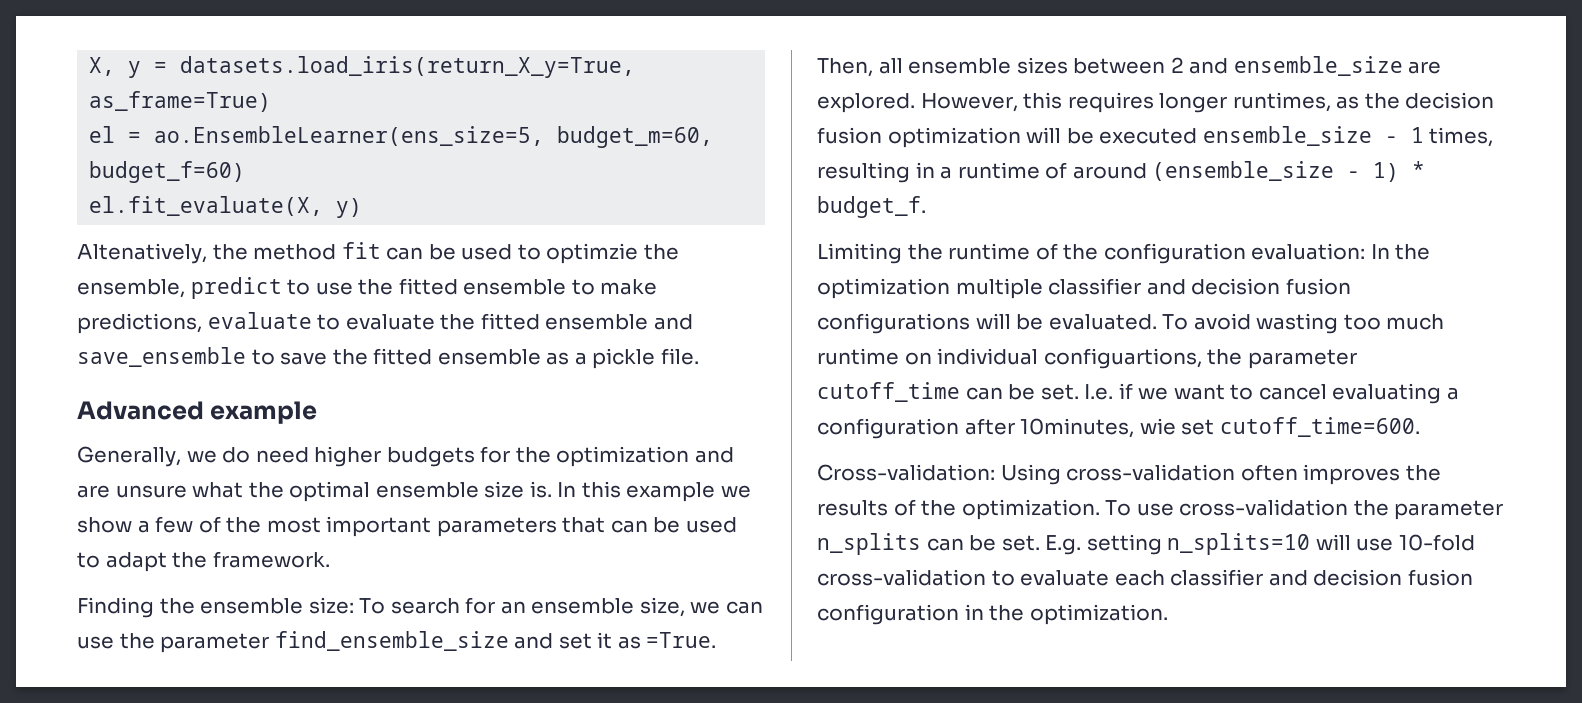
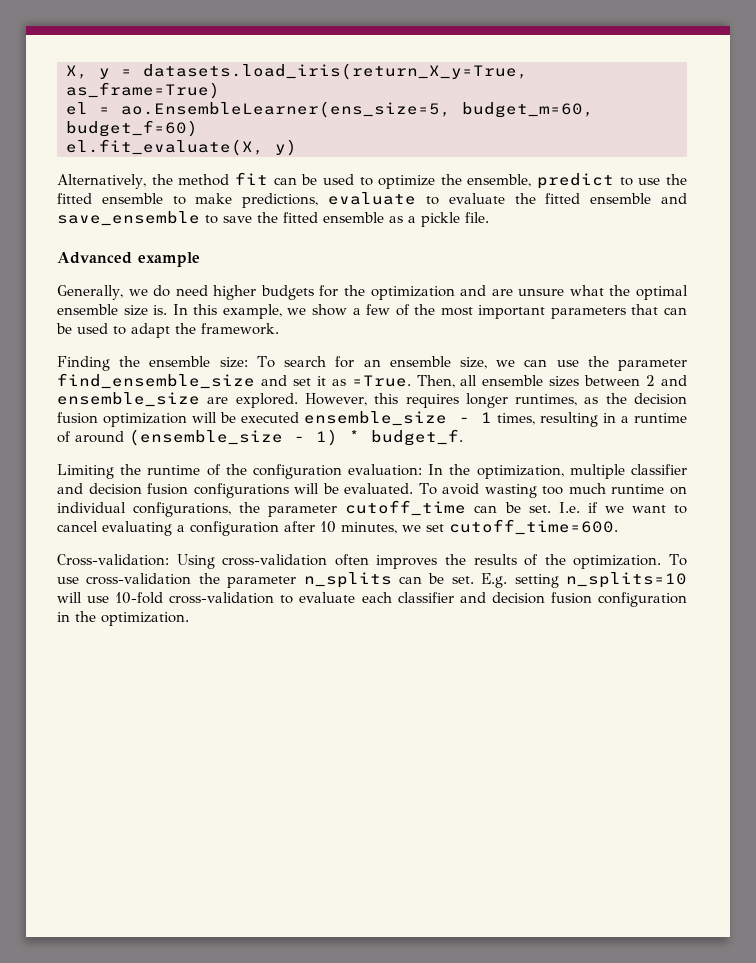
[77,243,207,264] Altenatively, -> [57,174,146,189] Alternatively,
[546,243,639,264] optimzie -> [378,175,436,189] optimize
[626,482,716,502] example -> [222,304,282,319] example,
[817,278,950,299] optimization -> [476,465,564,479] optimization,
[1043,348,1202,369] configuartions, -> [133,502,232,517] configurations,
[1020,418,1176,438] 10minutes, wie -> [320,521,421,534] 10 minutes, we

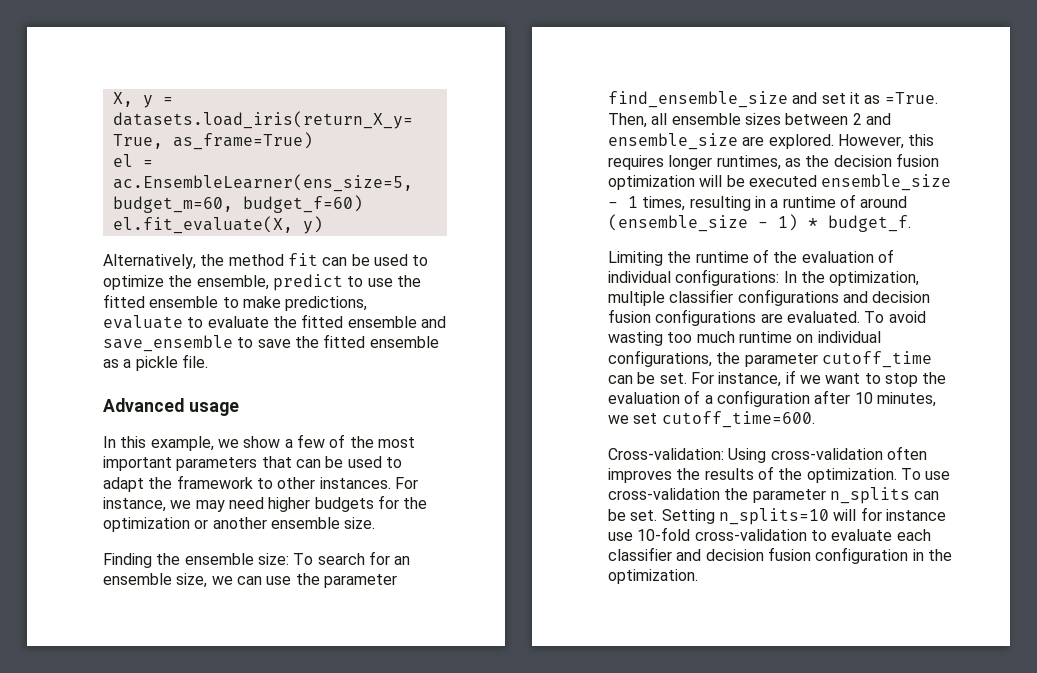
[121,101,451,118] ao.EnsembleLearner(ens_size=5, -> [112,174,413,192] ac.EnsembleLearner(ens_size=5,
[138,252,200,267] [57,285,688,300] [57,304,168,316] example // Generally, we do need higher budgets for the optimization and are unsure what the optimal ensemble size is. -> [188,402,239,416] usage //
[201,323,279,335] framework. -> [176,475,418,489] [103,495,428,512] [103,517,376,532] framework to other instances. For instance, we may need higher budgets for the optimization or another ensemble size.
[252,464,423,479] configuration evaluation: -> [801,249,894,263] [608,269,780,286] evaluation of individual configurations:
(687, 469) none -> [737,289,839,306] configurations
[294,483,339,494] will be -> [760,313,783,323] are
[558,502,580,513] I.e. -> [690,372,782,387] For instance,
[57,521,172,536] cancel evaluating -> [884,372,947,387] [608,390,701,404] stop the evaluation of
[481,572,687,588] [57,592,82,603] E.g. setting n_splits=10 will -> [661,507,946,525] Setting n_splits=10 will for instance

